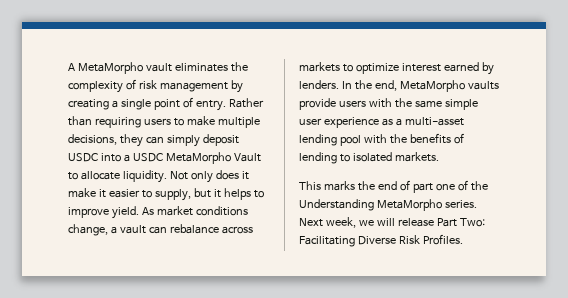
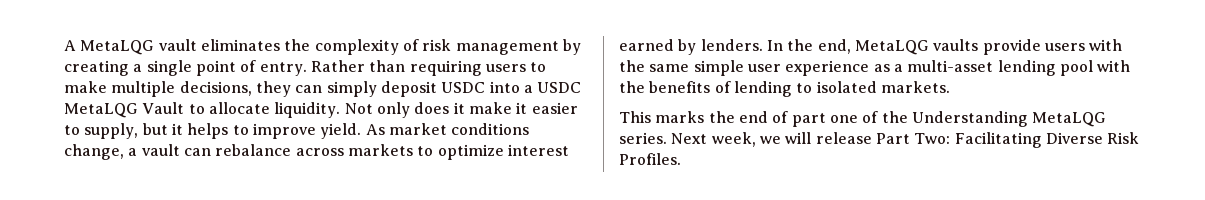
[77,62,143,74] MetaMorpho -> [80,40,155,55] MetaLQG
[165,152,231,164] MetaMorpho -> [64,103,138,118] MetaLQG
[399,80,465,92] MetaMorpho -> [854,40,929,55] MetaLQG
[376,199,442,211] MetaMorpho -> [1032,112,1107,127] MetaLQG

